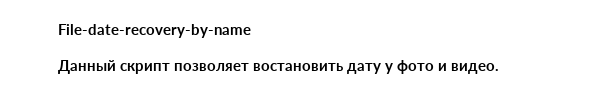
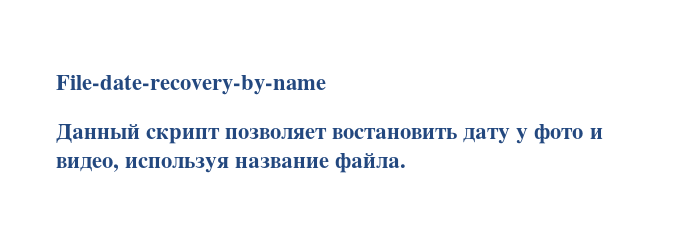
[451,63,499,74] видео. -> [56,153,407,173] видео, используя название файла.

